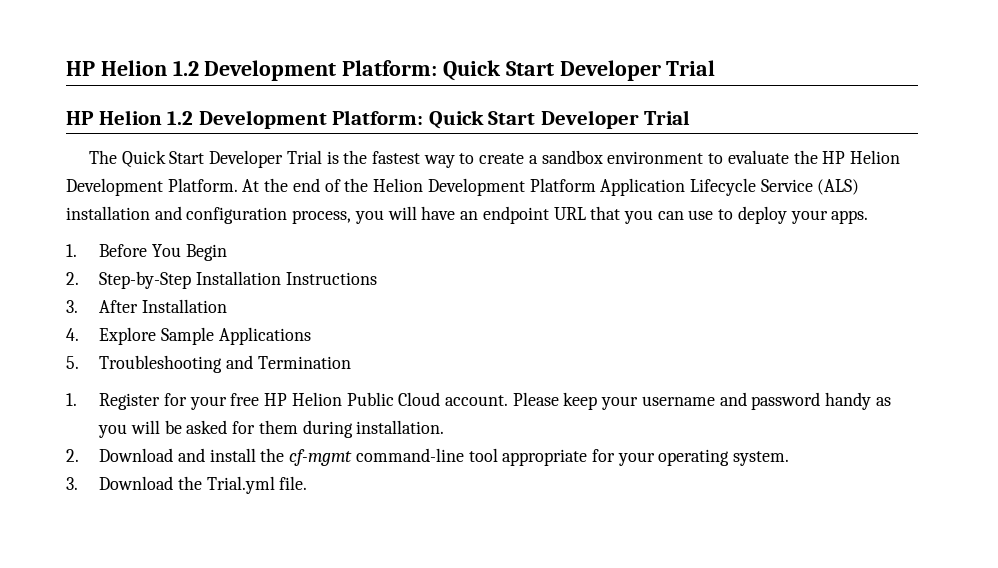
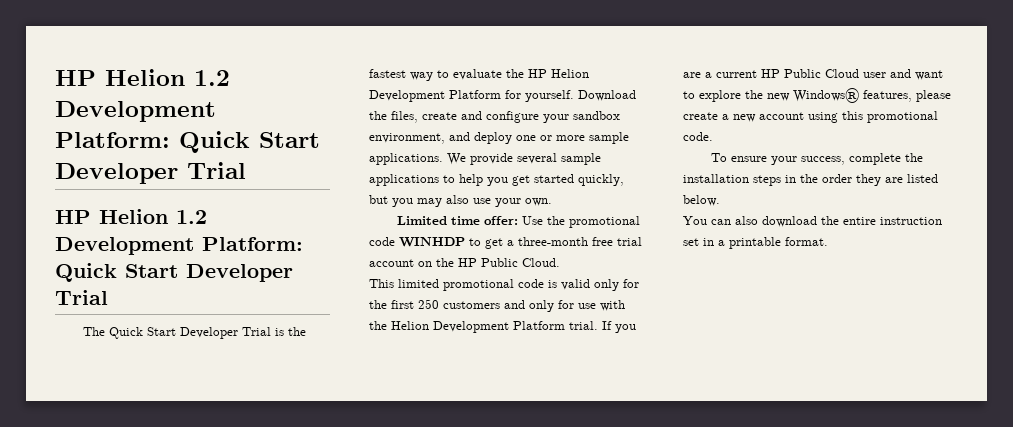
[479,150,724,164] create a sandbox environment to -> (449, 74) none
[167,178,860,196] [66,206,869,224] [66,244,227,261] [66,271,377,289] [66,299,227,313] [66,327,311,345] [66,355,351,373] [66,392,891,410] [98,420,445,438] [66,448,790,466] [66,476,308,494] Platform. At the end of the Helion Development Platform Application Lifecycle Service (ALS) installation and configuration process, you will have an endpoint URL that you can use to deploy your apps. // 1. Before You Begin // 2. Step-by-Step Installation Instructions // 3. After Installation // 4. Explore Sample Applications // 5. Troubleshooting and Termination // 1. Register for your free HP Helion Public Cloud account. Please keep your username and password handy as you will be asked for them during installation. // 2. Download and install the cf-mgmt command-line tool appropriate for your operating system. // 3. Download the Trial.yml file. -> [449,90,636,102] [369,111,620,123] [369,132,629,144] [369,153,601,165] [369,174,624,186] [369,195,552,207] [396,216,640,228] [369,237,642,249] [369,258,560,267] [369,279,639,291] [369,299,625,312] [369,321,636,333] [683,69,943,80] [683,88,951,103] [683,111,938,123] [683,132,713,141] [710,153,923,165] [683,174,938,186] [683,195,720,206] [683,216,942,227] [683,237,828,249] Platform for yourself. Download the files, create and configure your sandbox environment, and deploy one or more sample applications. We provide several sample applications to help you get started quickly, but you may also use your own. // Limited time offer: Use the promotional code WINHDP to get a three-month free trial account on the HP Public Cloud. // This limited promotional code is valid only for the first 250 customers and only for use with the Helion Development Platform trial. If you are a current HP Public Cloud user and want to explore the new Windows® features, please create a new account using this promotional code. // To ensure your success, complete the installation steps in the order they are listed below. // You can also download the entire instruction set in a printable format.

